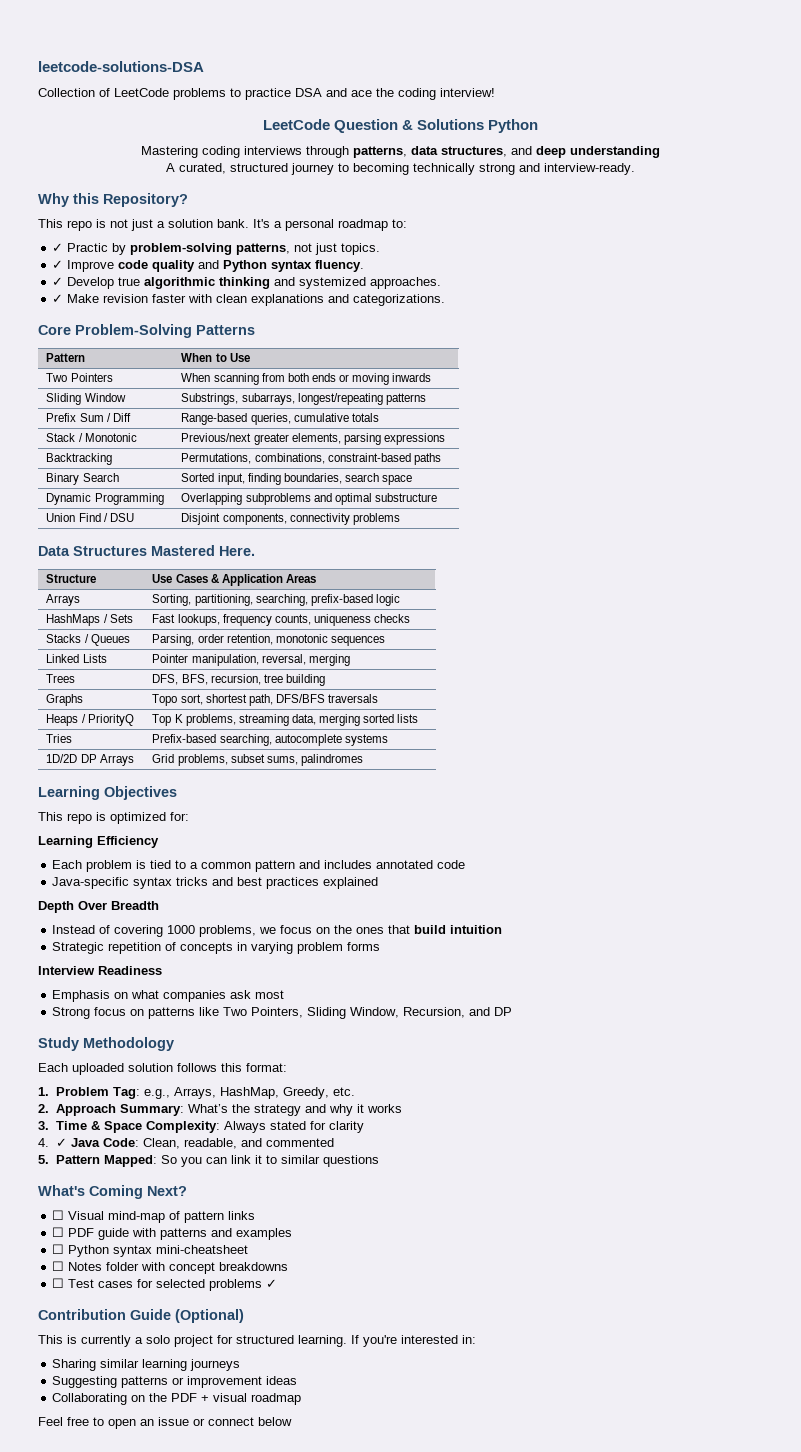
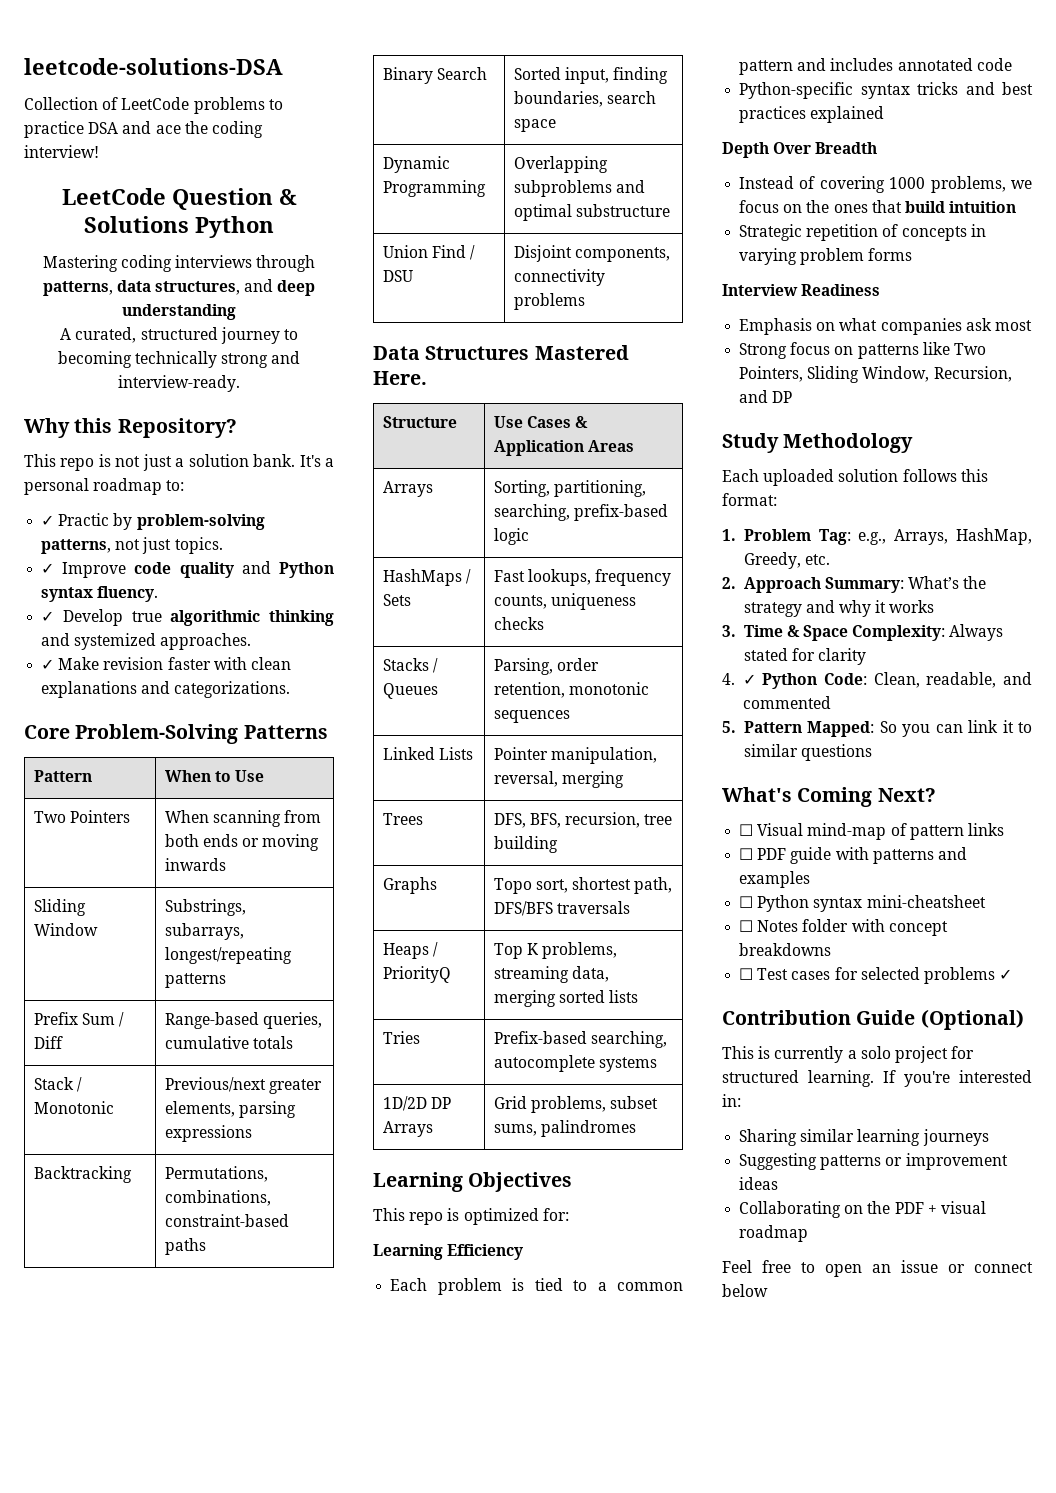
[52,877,130,889] Java-specific -> [739,82,854,99] Python-specific
[70,1138,100,1147] Java -> [762,673,818,689] Python

